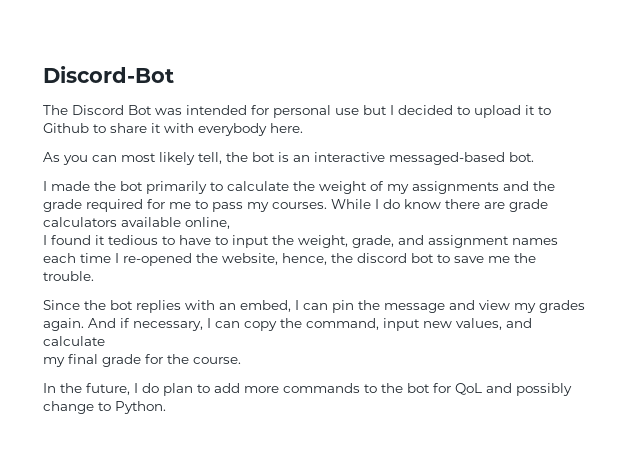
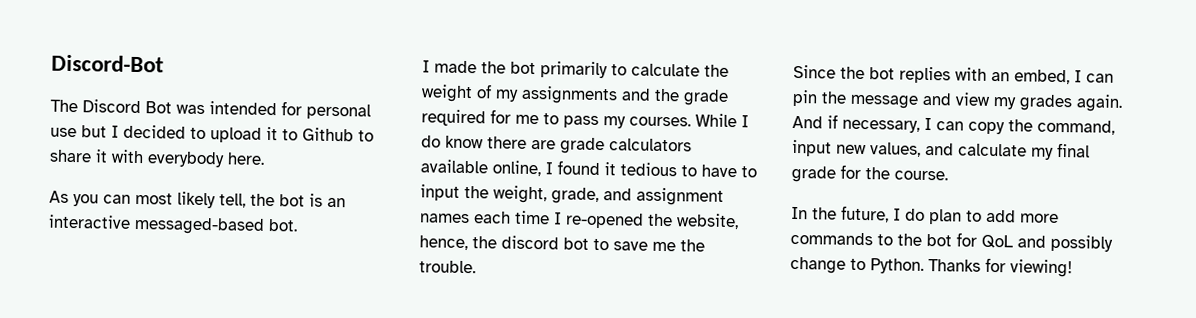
(230, 223) // -> (541, 168) none
(105, 341) // -> (1027, 150) none
(166, 407) none -> [928,257,1073,278] Thanks for viewing!

